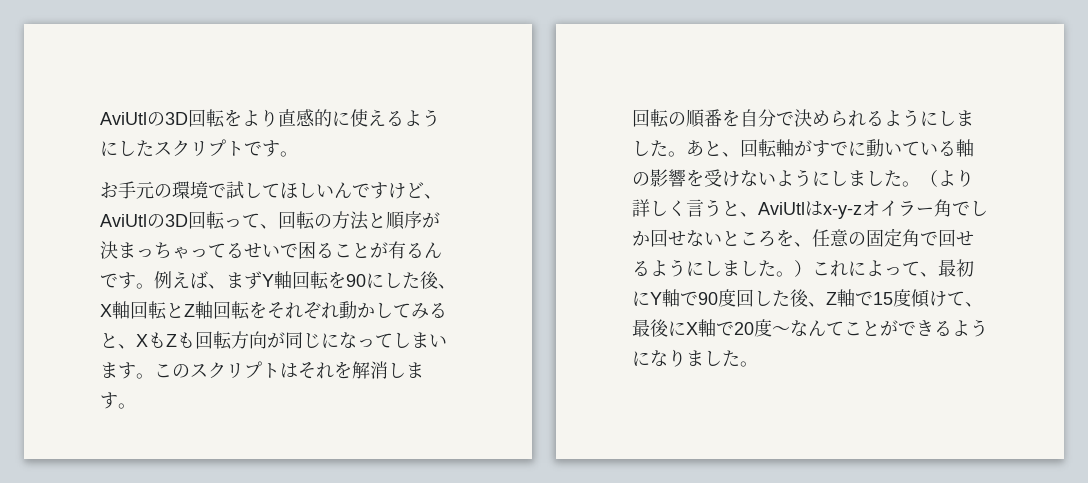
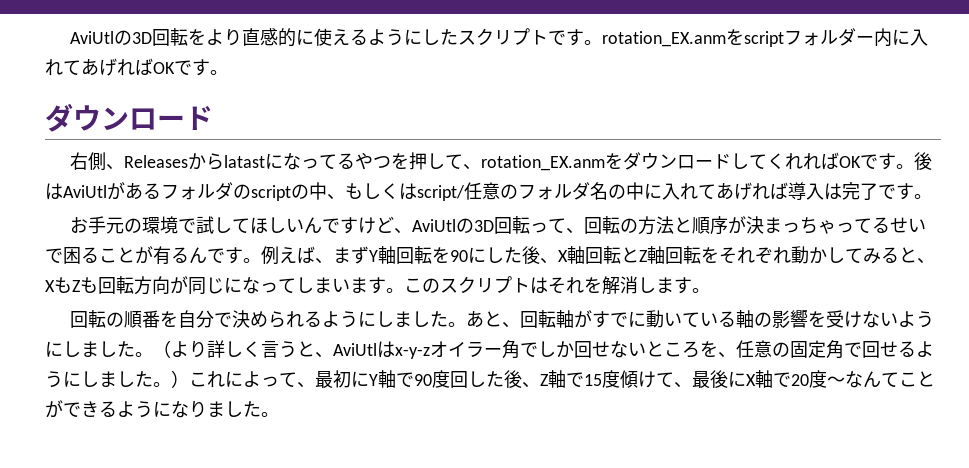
(298, 154) none -> [601,28,928,47] [45,58,228,76] [45,103,213,132] [69,152,932,171] [45,182,932,201] rotation_EX.anmをscriptフォルダー内に入れてあげればOKです。 // ダウンロード // 右側、Releasesからlatastになってるやつを押して、rotation_EX.anmをダウンロードしてくれればOKです。後はAviUtlがあるフォルダのscriptの中、もしくはscript/任意のフォルダ名の中に入れてあげれば導入は完了です。

